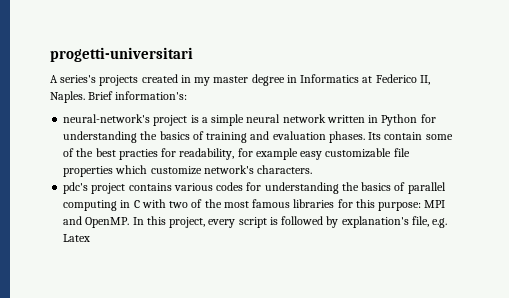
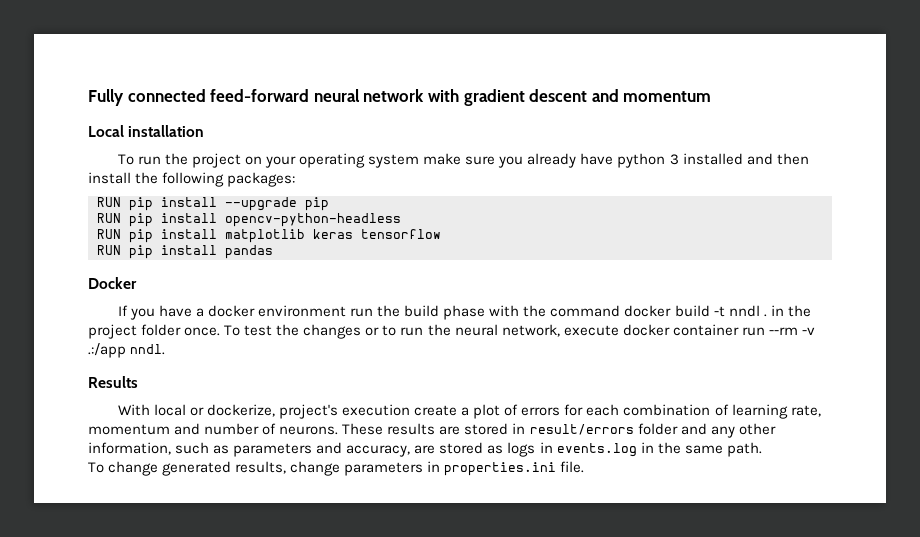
[50,47,193,62] [50,74,430,86] [50,91,188,103] [63,114,436,126] [63,131,453,143] [63,148,410,160] [63,165,313,177] [63,182,446,194] [63,199,446,211] [63,216,448,228] [63,234,91,242] progetti-universitari // A series's projects created in my master degree in Informatics at Federico II, Naples. Brief information's: // neural-network's project is a simple neural network written in Python for understanding the basics of training and evaluation phases. Its contain some of the best practies for readability, for example easy customizable file properties which customize network's characters. // pdc's project contains various codes for understanding the basics of parallel computing in C with two of the most famous libraries for this purpose: MPI and OpenMP. In this project, every script is followed by explanation's file, e.g. Latex -> [88,89,712,106] [88,125,205,137] [117,153,809,168] [88,172,296,187] [97,197,329,211] [97,213,401,227] [97,229,441,243] [97,245,273,259] [88,277,137,289] [117,305,811,320] [88,324,815,339] [88,343,166,358] [88,376,138,388] [117,404,821,419] [88,423,776,438] [88,442,762,457] [88,461,585,476] Fully connected feed-forward neural network with gradient descent and momentum // Local installation // To run the project on your operating system make sure you already have python 3 installed and then install the following packages: // RUN pip install --upgrade pip // RUN pip install opencv-python-headless // RUN pip install matplotlib keras tensorflow // RUN pip install pandas // Docker // If you have a docker environment run the build phase with the command docker build -t nndl . in the project folder once. To test the changes or to run the neural network, execute docker container run --rm -v .:/app nndl. // Results // With local or dockerize, project's execution create a plot of errors for each combination of learning rate, momentum and number of neurons. These results are stored in result/errors folder and any other information, such as parameters and accuracy, are stored as logs in events.log in the same path. // To change generated results, change parameters in properties.ini file.

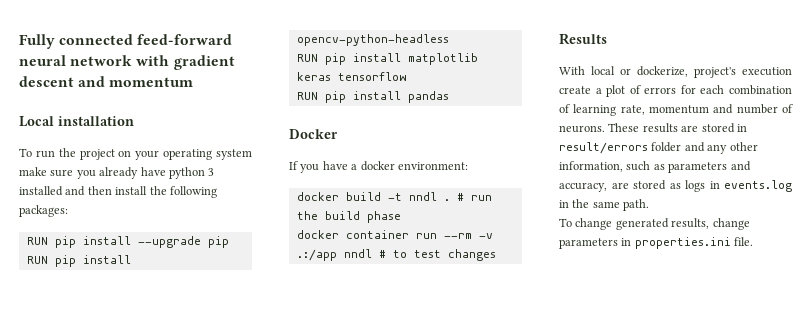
[258,305,621,320] environment run the build phase with the command -> [397,162,468,170] environment: //
[770,305,811,317] [88,324,619,339] in the project folder once. To test the changes or to run the neural network, execute -> [456,193,492,201] [296,211,401,223] # run the build phase //
[130,344,166,355] nndl. -> [343,249,496,261] nndl # to test changes

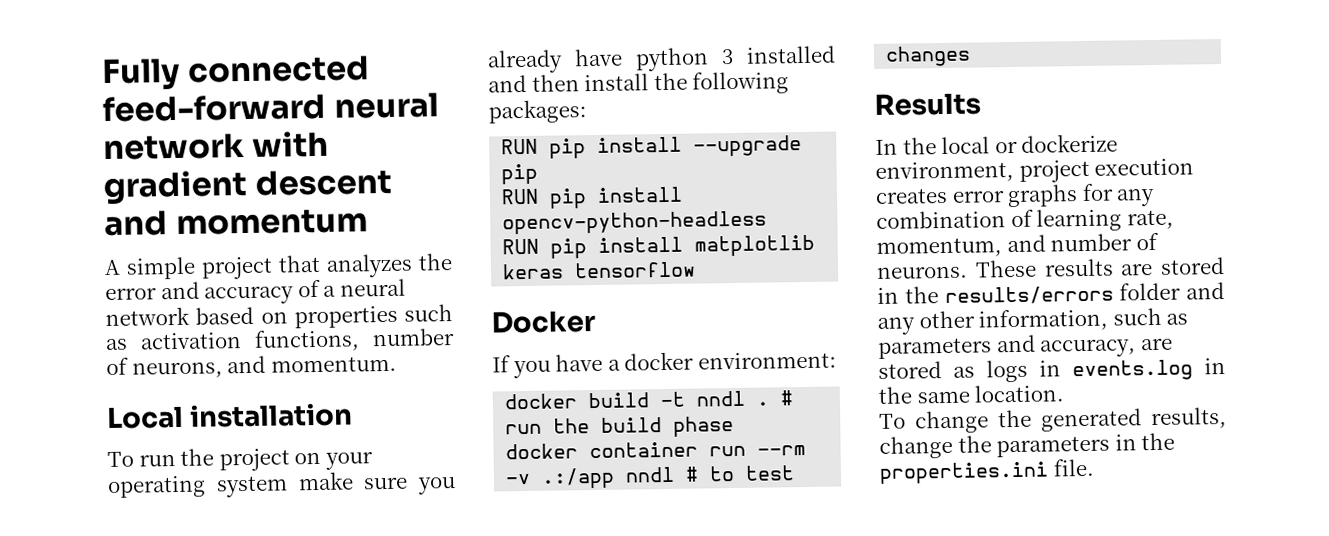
(194, 82) none -> [104,253,453,280] [105,278,406,305] [105,304,453,329] [105,328,455,352] [106,355,397,379] // A simple project that analyzes the error and accuracy of a neural network based on properties such as activation functions, number of neurons, and momentum.
[296,91,449,103] // RUN pip install pandas -> (697, 270) none
[559,66,792,78] [559,85,725,97] With local or dockerize, project's execution create a plot of errors for each -> [875,133,1119,155] [875,158,1195,183] [875,183,1156,208] In the local or dockerize environment, project execution creates error graphs for any
[649,105,709,114] momentum -> [876,237,1002,258] momentum,
[559,142,648,154] result/errors -> [904,285,1114,305] the results/errors
[623,199,650,211] path. -> [974,384,1065,403] location.
(613, 224) none -> [998,409,1032,428] the
(750, 224) none -> [957,435,992,453] the
(632, 242) none -> [1141,432,1176,451] the

